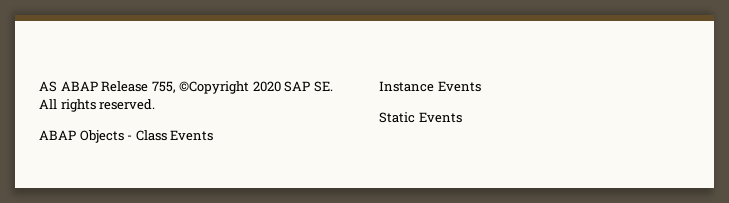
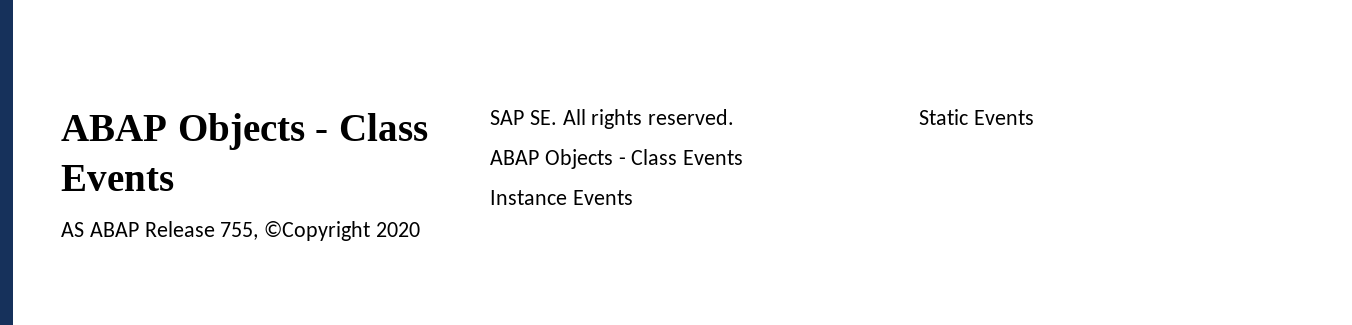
(39, 86) none -> [61,113,428,150] [61,165,174,191] ABAP Objects - Class Events //

